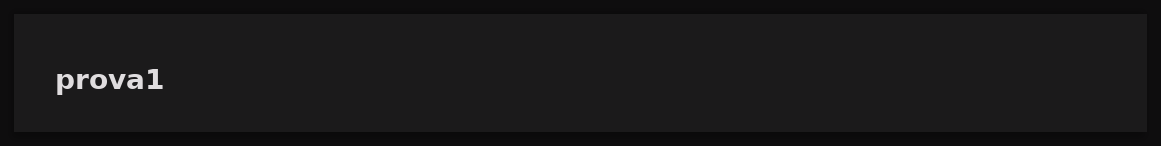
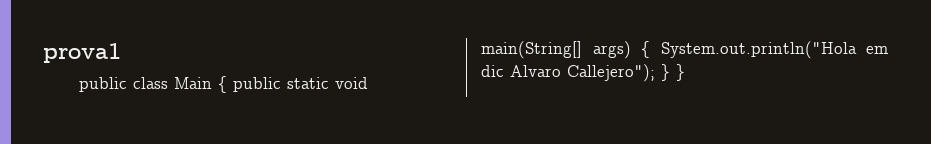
(164, 82) none -> [78,76,368,93] [481,41,888,59] [481,64,685,82] // public class Main { public static void main(String[] args) { System.out.println("Hola em dic Alvaro Callejero"); } }

